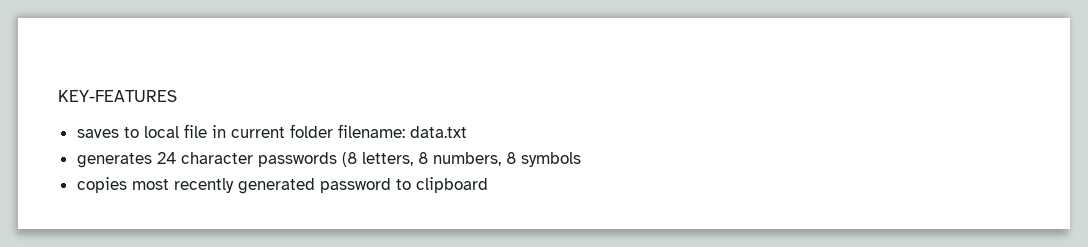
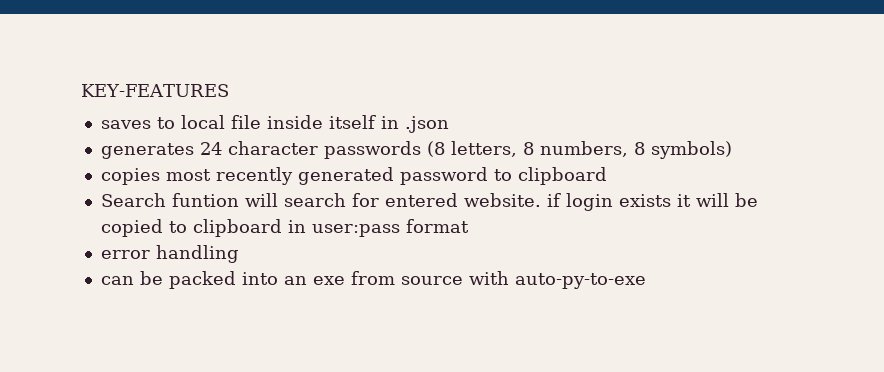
[211,124,467,138] in current folder filename: data.txt -> [266,115,449,133] inside itself in .json
[520,152,581,167] symbols -> [650,141,732,159] symbols)
(488, 185) none -> [100,193,758,211] [100,219,469,237] [100,245,239,263] [100,271,646,289] // Search funtion will search for entered website. if login exists it will be copied to clipboard in user:pass format // error handling // can be packed into an exe from source with auto-py-to-exe

